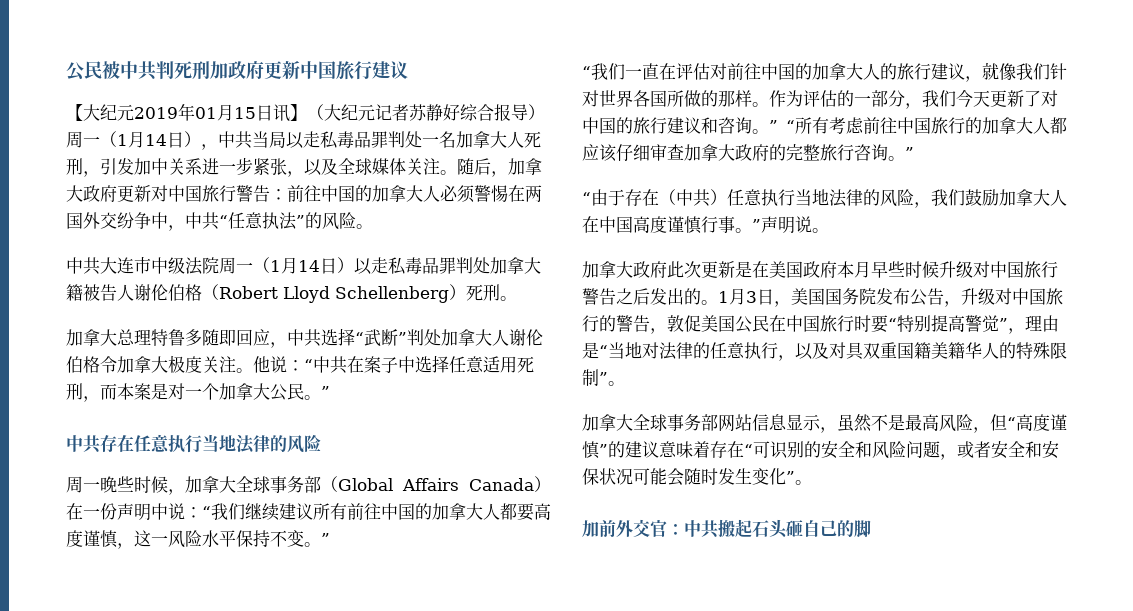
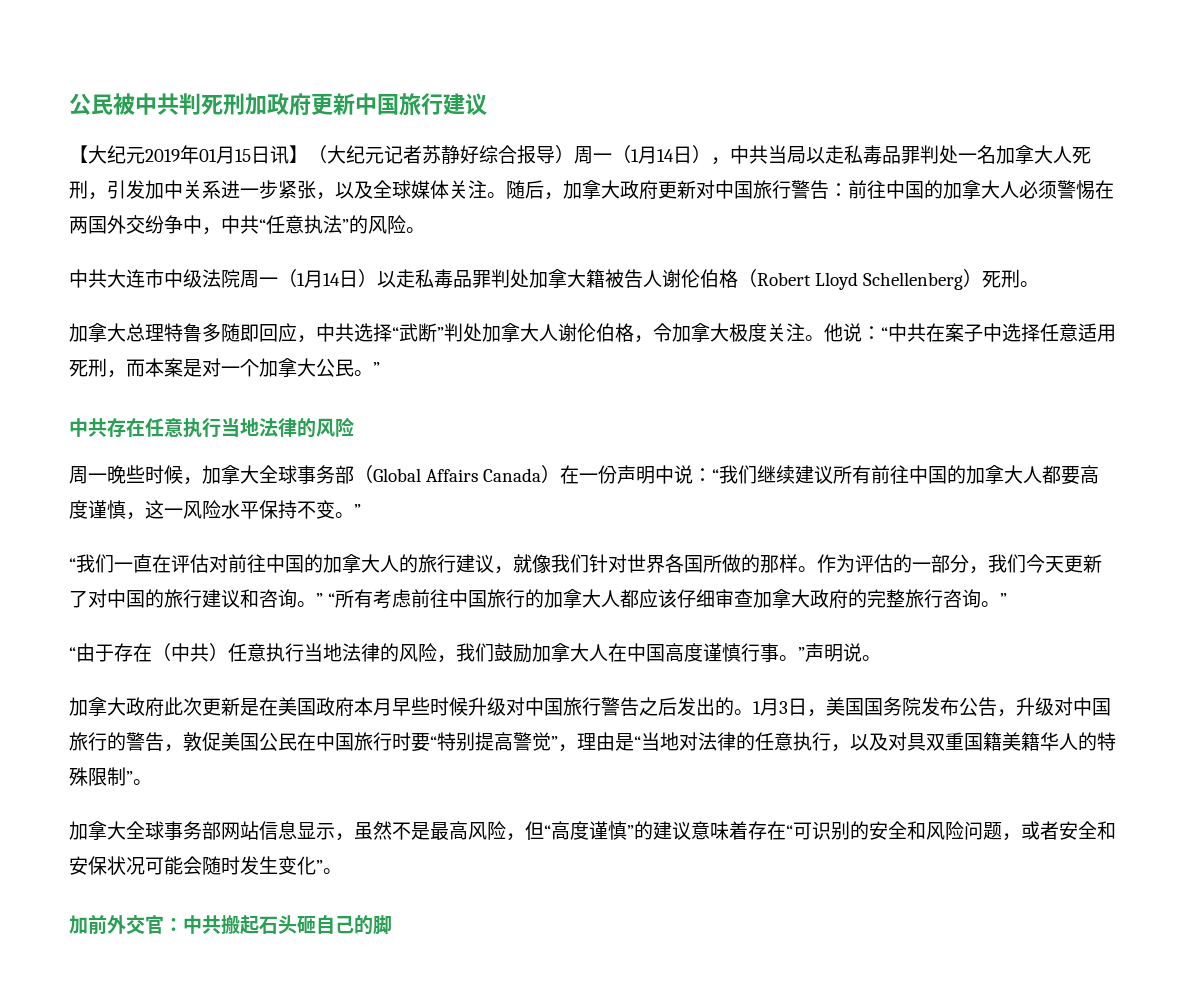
(100, 364) none -> [634,335,653,343] ，

